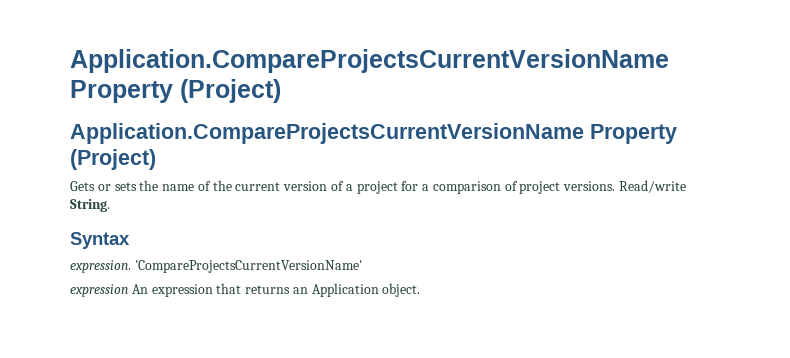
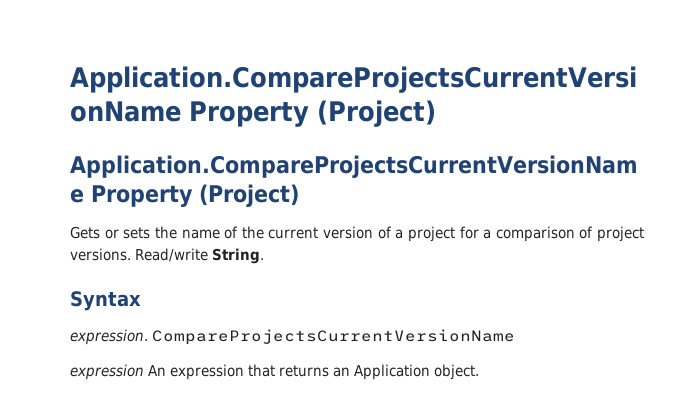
[134,260,362,273] 'CompareProjectsCurrentVersionName' -> [152,329,515,345] CompareProjectsCurrentVersionName

